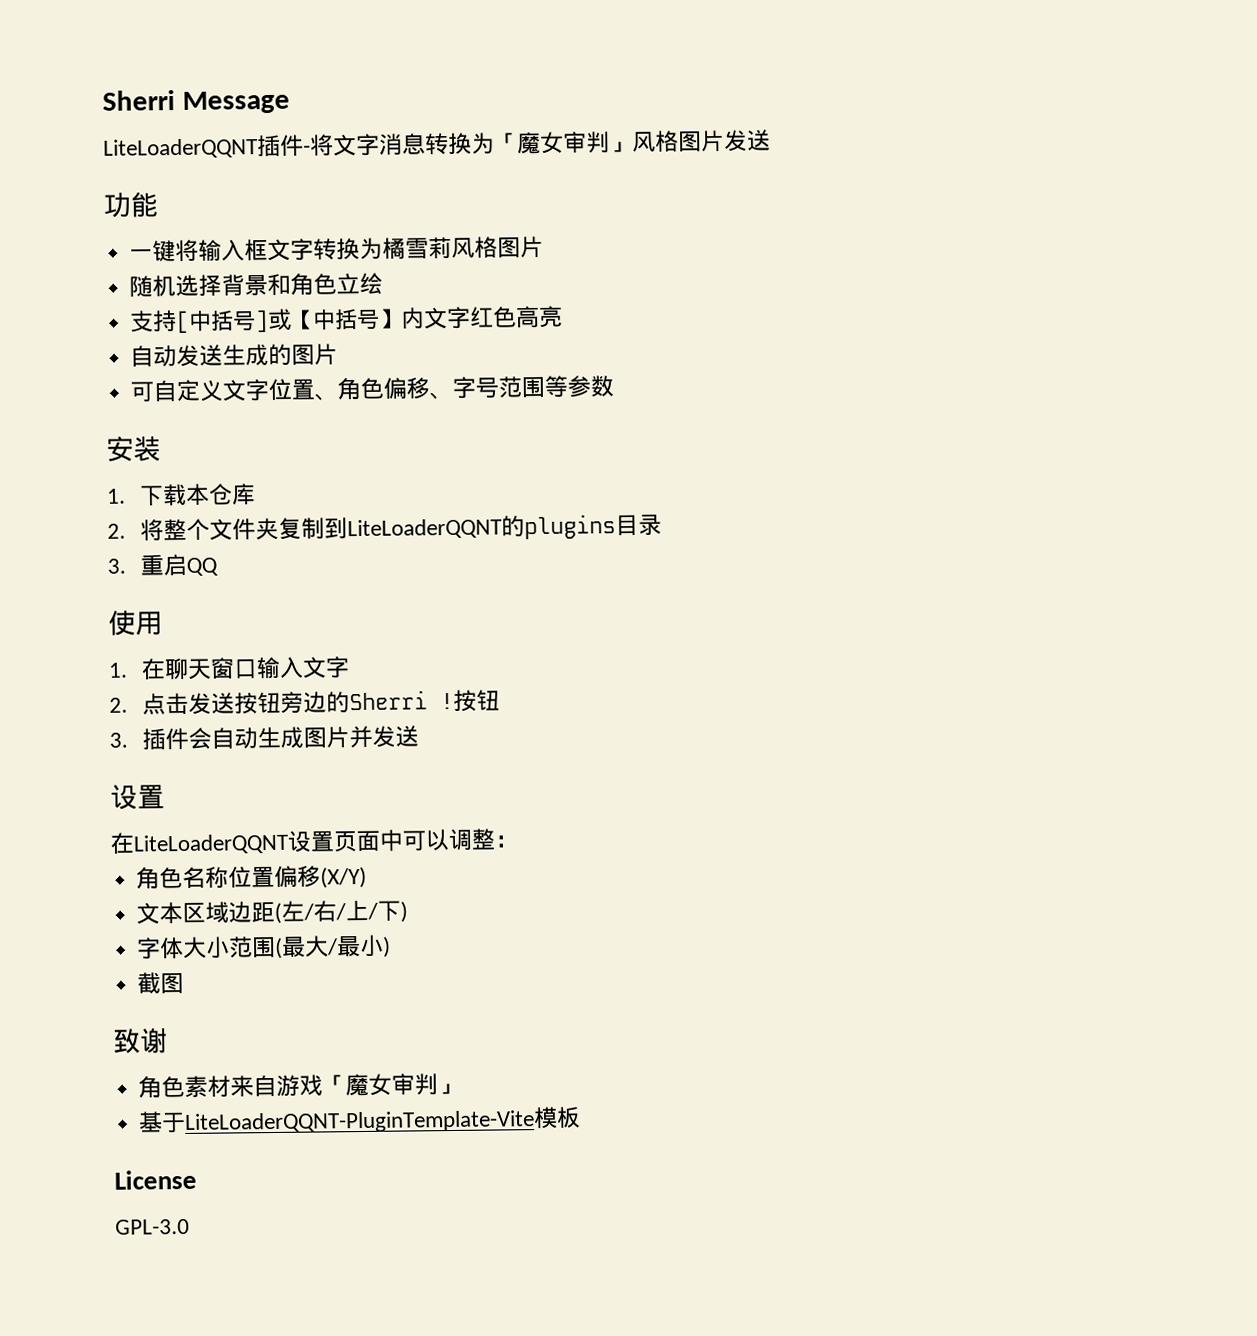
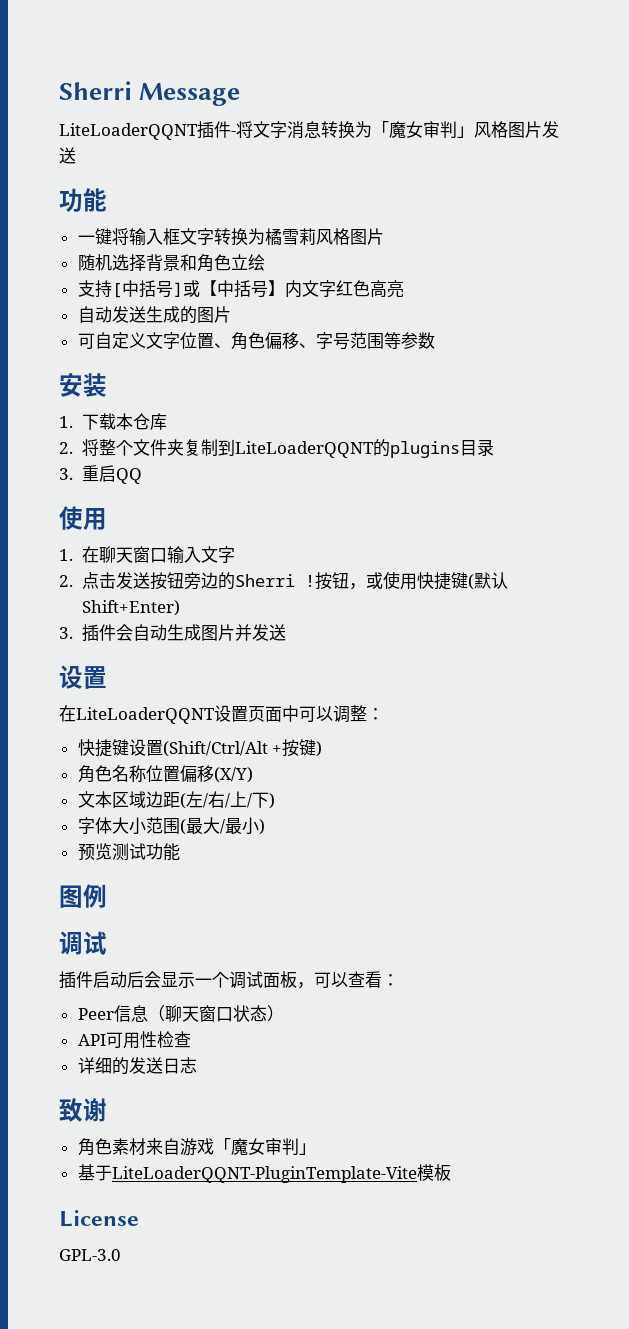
(501, 700) none -> [348,571,508,590] [81,600,180,616] ，或使用快捷键(默认Shift+Enter)
(518, 841) none -> [77,739,323,757] // 快捷键设置(Shift/Ctrl/Alt +按键)
[137,972,185,995] 截图 -> [77,843,180,861] [59,884,107,908] [59,931,107,955] [59,971,399,989] [77,1005,284,1022] [77,1031,191,1049] [77,1057,197,1075] 预览测试功能 // 图例 // 调试 // 插件启动后会显示一个调试面板，可以查看： // Peer信息（聊天窗口状态） // API可用性检查 // 详细的发送日志

